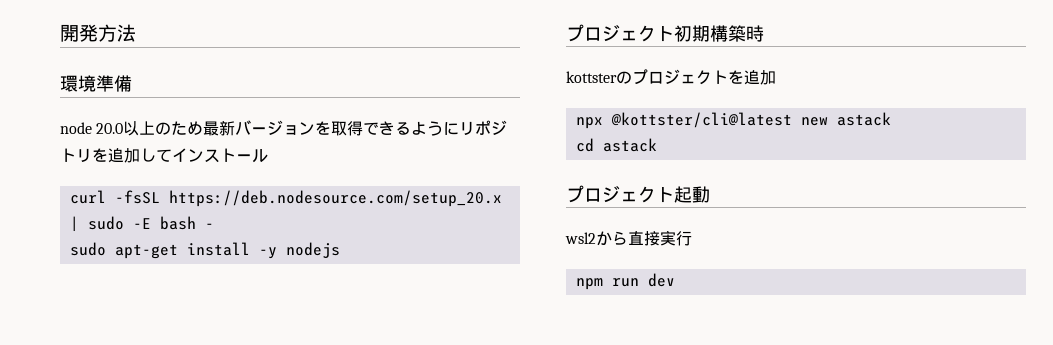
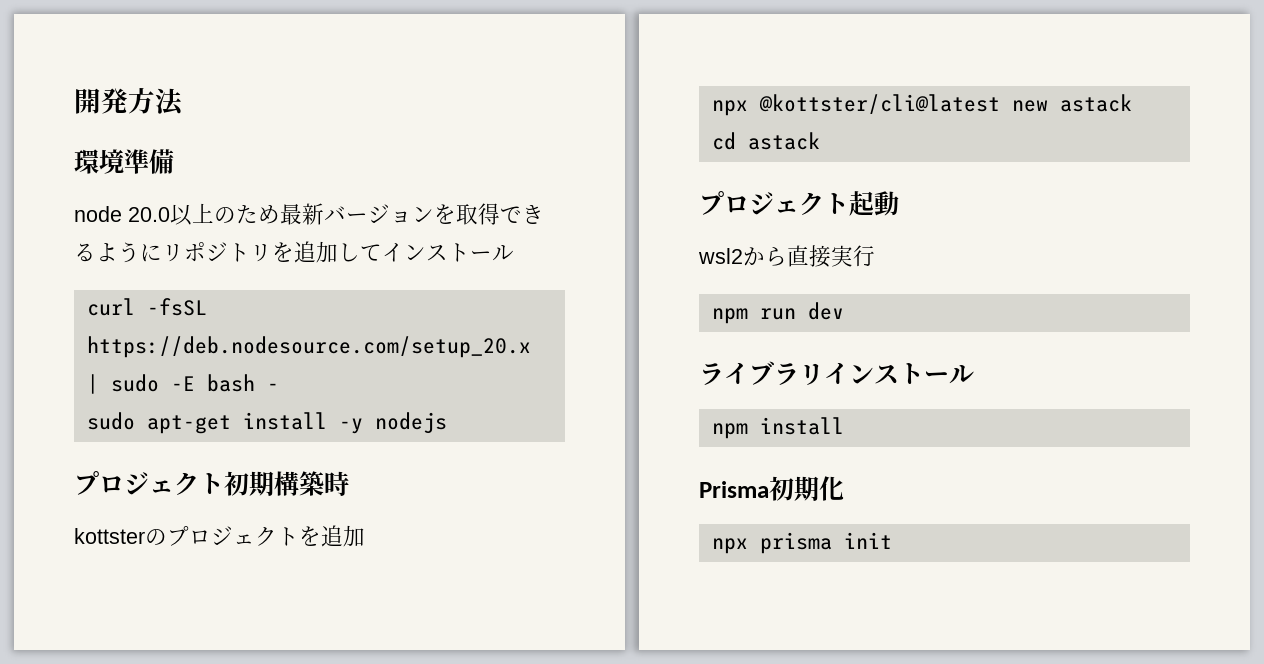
(675, 280) none -> [699,361,974,385] [711,417,844,439] [699,476,844,501] [711,532,892,554] // ライブラリインストール // npm install // Prisma初期化 // npx prisma init

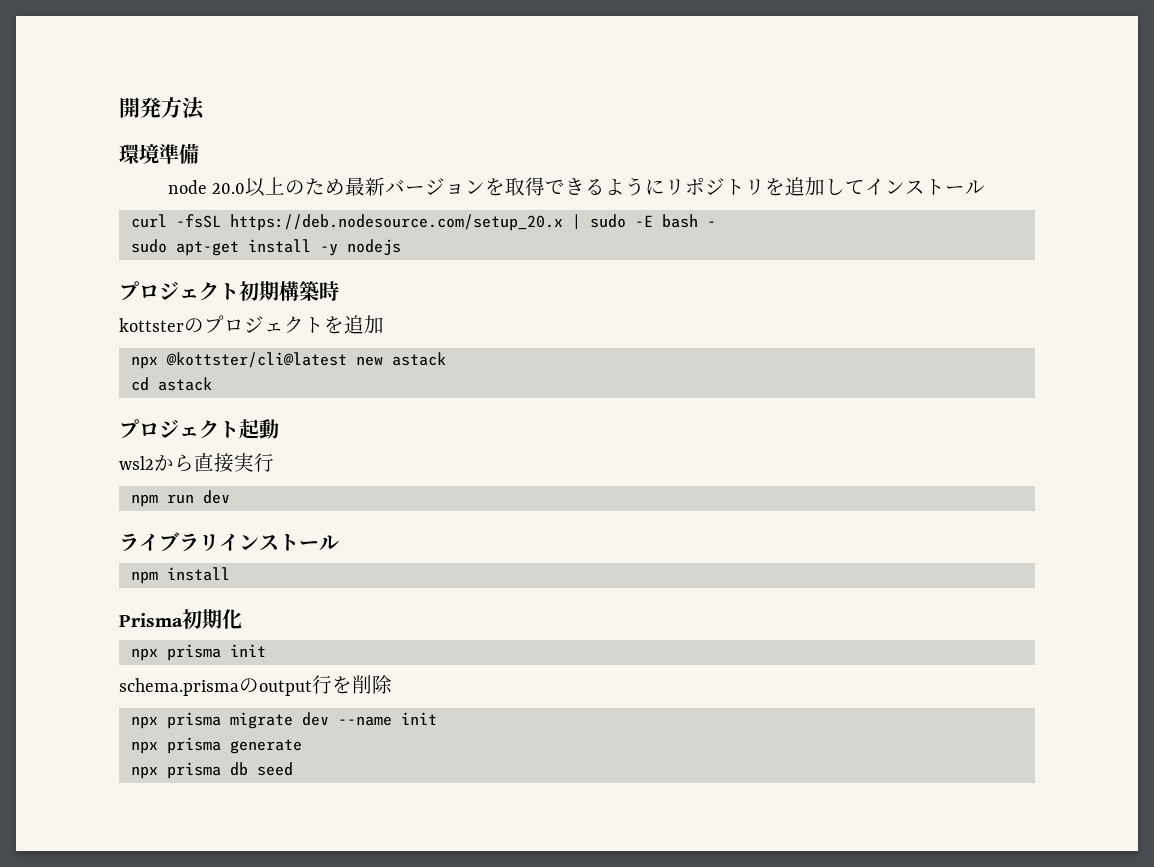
(892, 540) none -> [119,675,392,696] [130,712,437,729] [130,737,302,754] [130,762,293,779] // schema.prismaのoutput行を削除 // npx prisma migrate dev --name init // npx prisma generate // npx prisma db seed

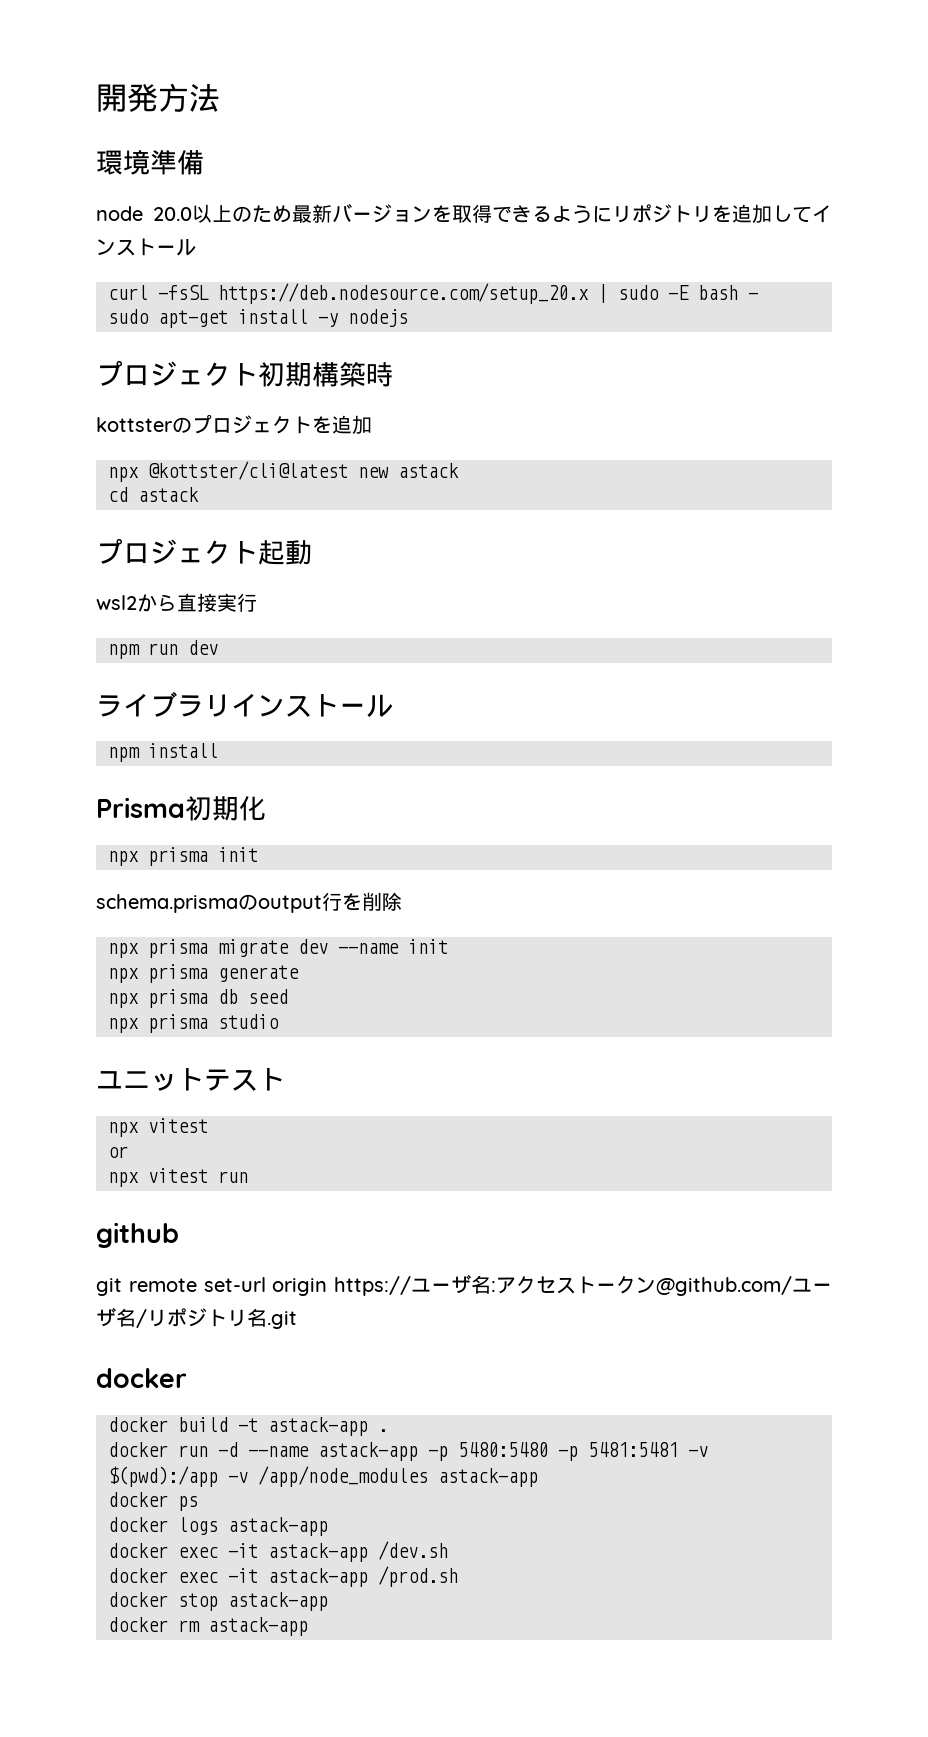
(293, 769) none -> [108,1014,279,1033] [96,1068,285,1091] [108,1118,208,1137] [108,1146,128,1158] [108,1168,248,1187] [96,1222,179,1248] [96,1274,832,1296] [96,1307,297,1329] [96,1368,187,1388] [108,1417,388,1436] [108,1442,708,1461] [108,1466,538,1487] [108,1492,198,1511] [108,1517,328,1536] [108,1541,448,1562] [108,1566,458,1587] [108,1592,328,1611] [108,1617,308,1636] // npx prisma studio // ユニットテスト // npx vitest // or // npx vitest run // github // git remote set-url origin https://ユーザ名:アクセストークン@github.com/ユーザ名/リポジトリ名.git // docker // docker build -t astack-app . // docker run -d --name astack-app -p 5480:5480 -p 5481:5481 -v $(pwd):/app -v /app/node_modules astack-app // docker ps // docker logs astack-app // docker exec -it astack-app /dev.sh // docker exec -it astack-app /prod.sh // docker stop astack-app // docker rm astack-app

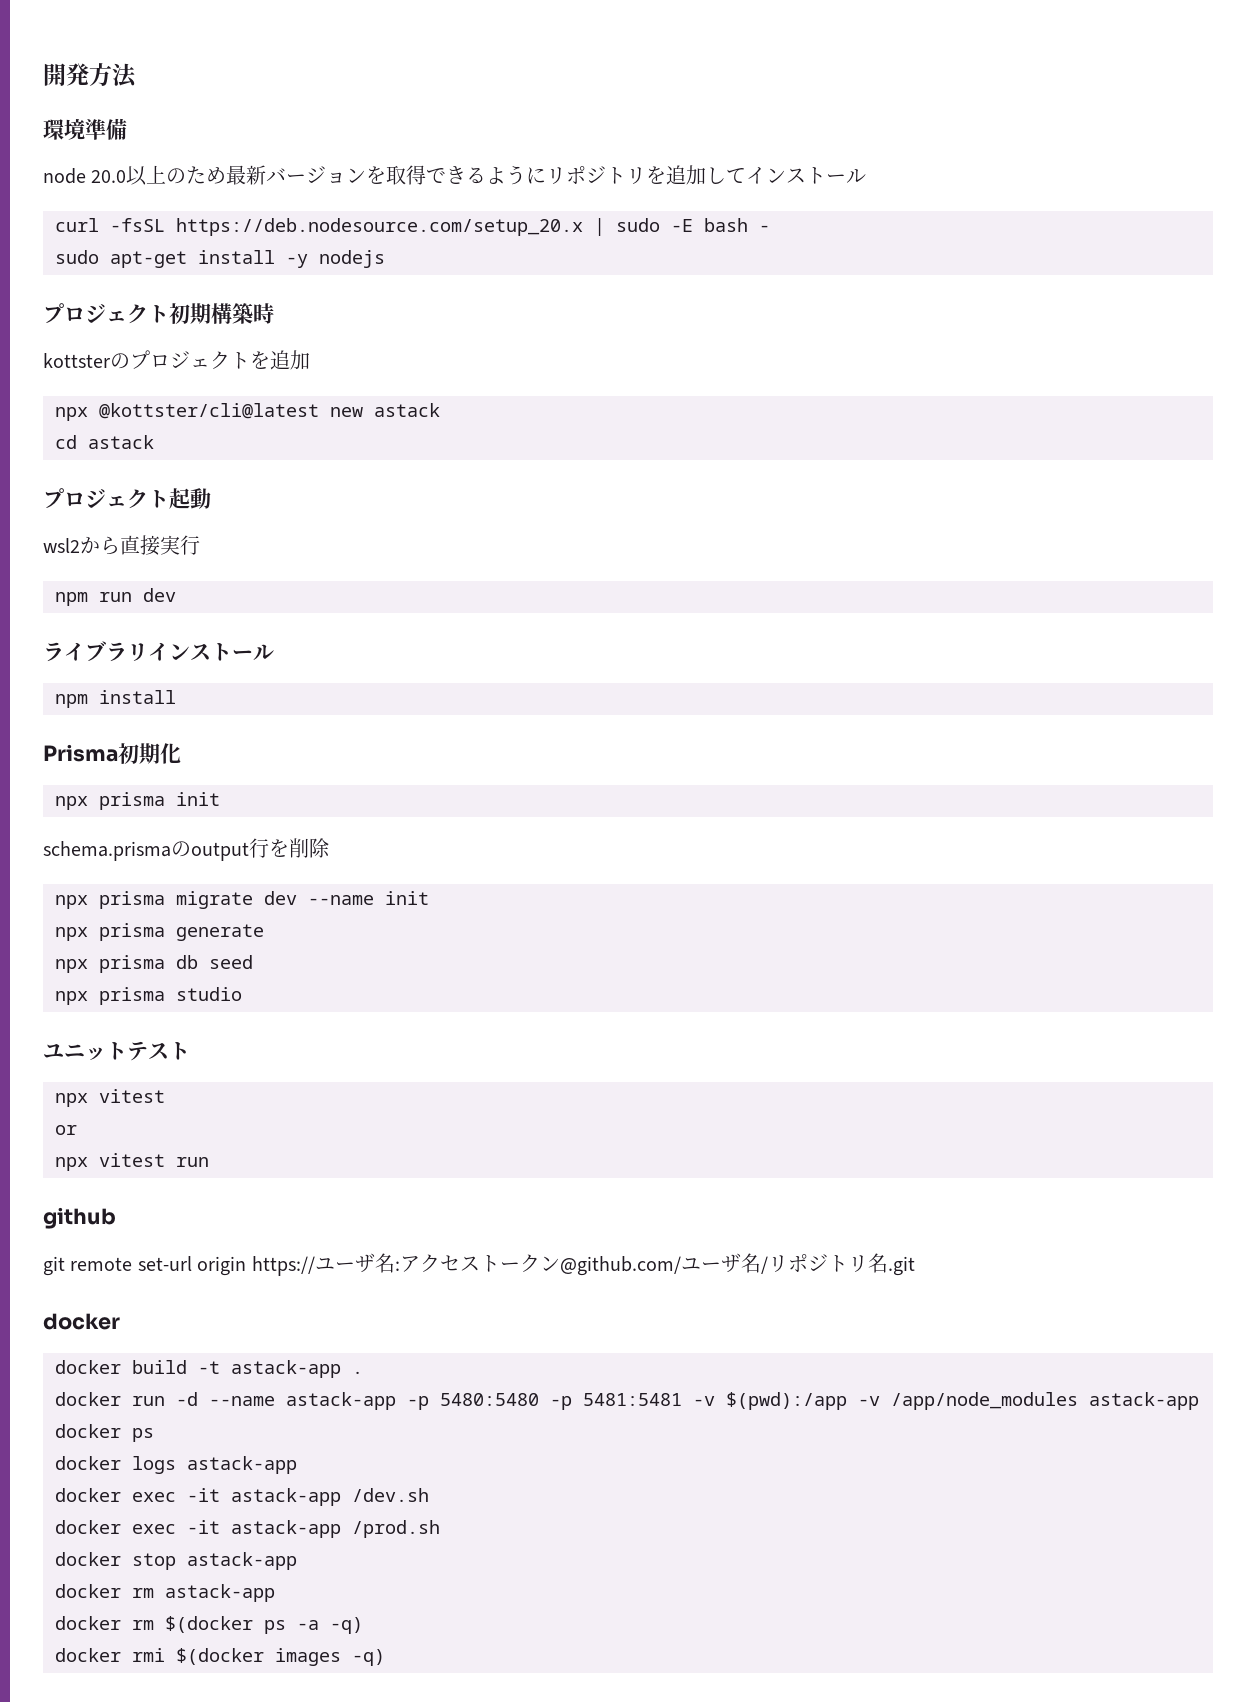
(308, 1626) none -> [55,1616,363,1634] [55,1648,385,1666] // docker rm $(docker ps -a -q) // docker rmi $(docker images -q)

